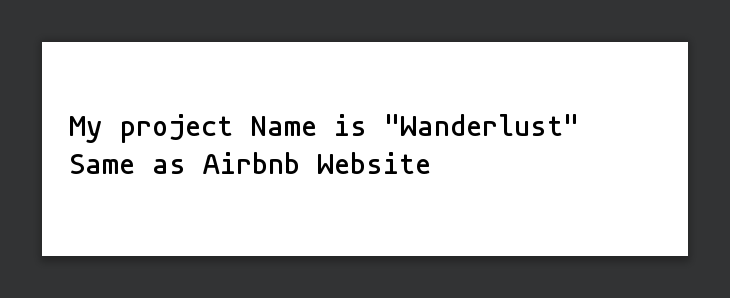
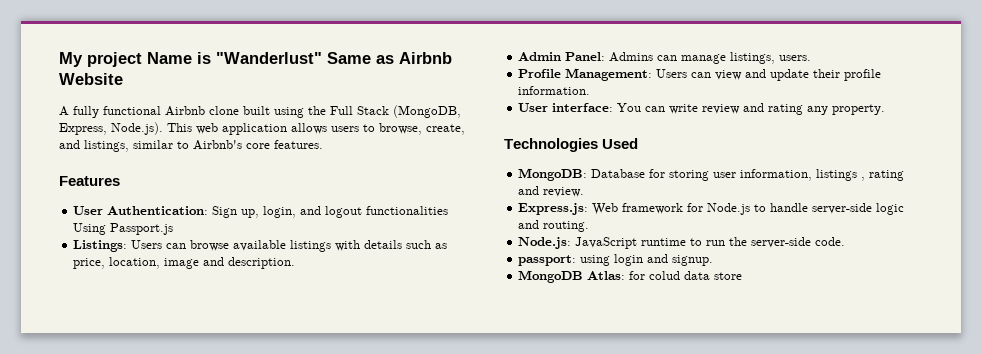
(431, 163) none -> [59,105,461,118] [59,122,465,135] [59,140,323,152] [59,176,120,186] [73,206,449,218] [73,223,174,235] [73,240,448,252] [73,257,296,269] [518,52,812,64] [518,68,882,81] [518,86,591,95] [518,103,886,115] [504,138,639,152] [518,168,905,181] [518,186,585,197] [518,203,905,215] [518,220,590,232] [518,237,846,249] [518,254,714,266] [518,270,743,283] // A fully functional Airbnb clone built using the Full Stack (MongoDB, Express, Node.js). This web application allows users to browse, create, and listings, similar to Airbnb's core features. // Features // User Authentication: Sign up, login, and logout functionalities Using Passport.js // Listings: Users can browse available listings with details such as price, location, image and description. // Admin Panel: Admins can manage listings, users. // Profile Management: Users can view and update their profile information. // User interface: You can write review and rating any property. // Technologies Used // MongoDB: Database for storing user information, listings , rating and review. // Express.js: Web framework for Node.js to handle server-side logic and routing. // Node.js: JavaScript runtime to run the server-side code. // passport: using login and signup. // MongoDB Atlas: for colud data store

